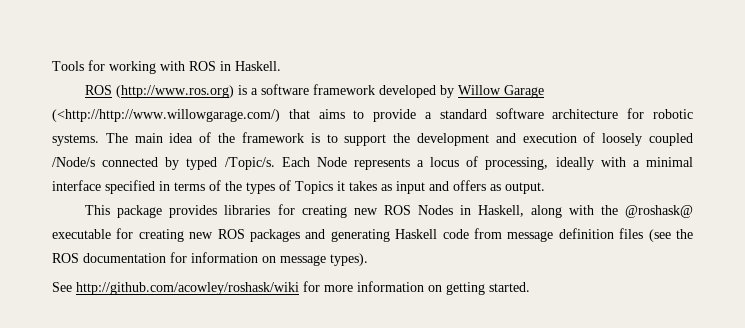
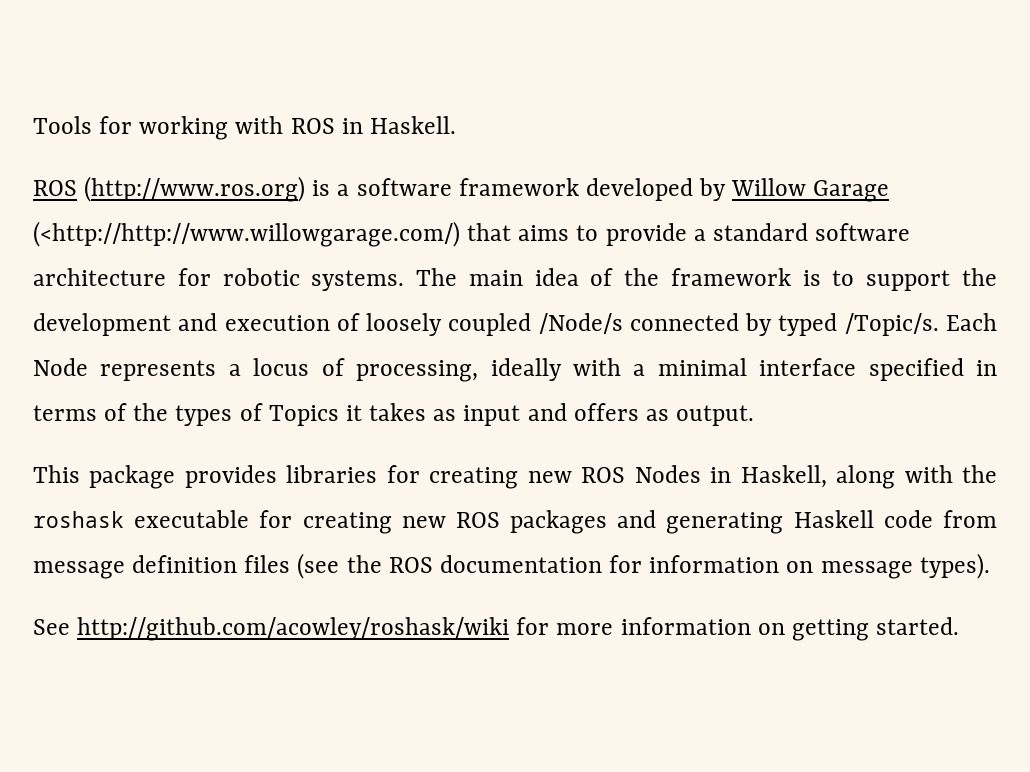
[625,205,694,218] @roshask@ -> [33,511,124,528] roshask

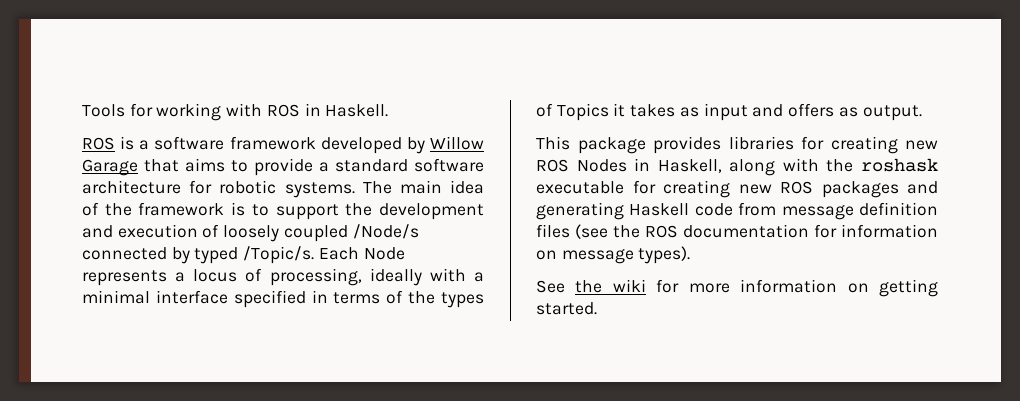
[84,176,306,202] (http://www.ros.org) -> (115, 143) none
[33,221,460,247] (<http://http://www.willowgarage.com/) -> (138, 167) none
[77,617,510,641] http://github.com/acowley/roshask/wiki -> [575,279,646,293] the wiki

